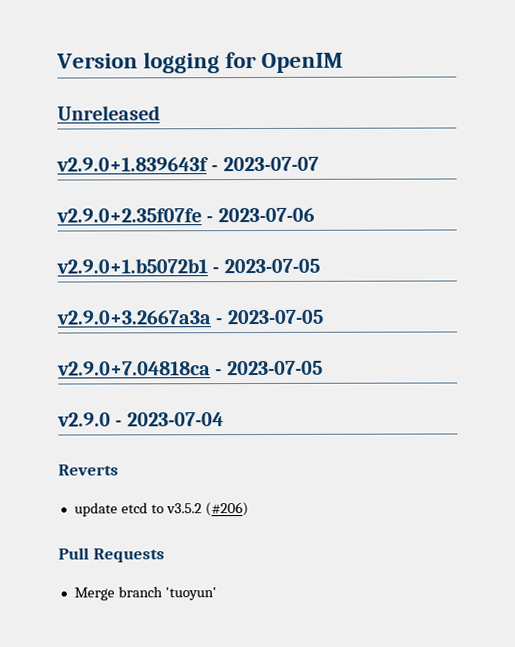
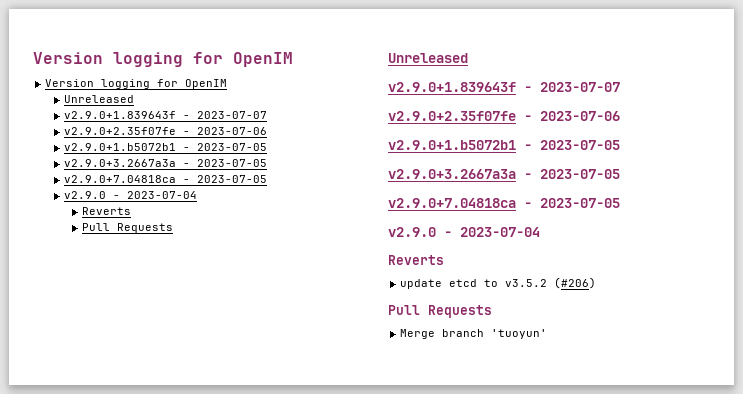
[56,51,344,74] Version logging for OpenIM -> [33,52,293,67] [45,79,228,89] [63,95,134,103] [63,111,267,119] [63,127,267,135] [63,143,267,151] [63,159,267,167] [63,175,267,183] [63,191,197,199] [82,207,132,215] [82,223,174,233] Version logging for OpenIM // Version logging for OpenIM // Unreleased // v2.9.0+1.839643f - 2023-07-07 // v2.9.0+2.35f07fe - 2023-07-06 // v2.9.0+1.b5072b1 - 2023-07-05 // v2.9.0+3.2667a3a - 2023-07-05 // v2.9.0+7.04818ca - 2023-07-05 // v2.9.0 - 2023-07-04 // Reverts // Pull Requests

